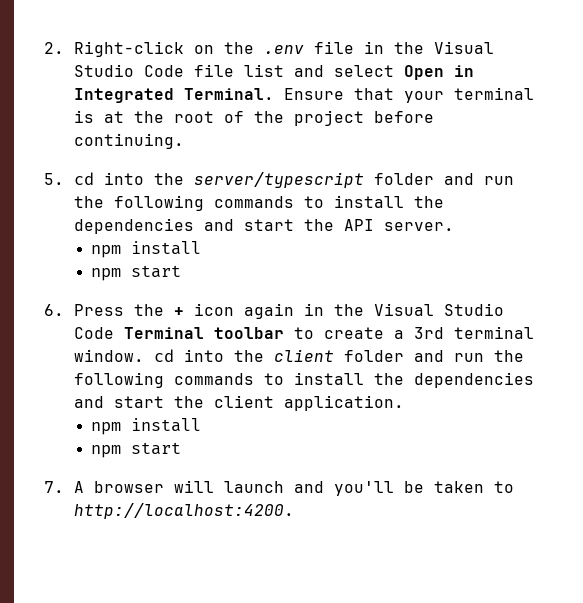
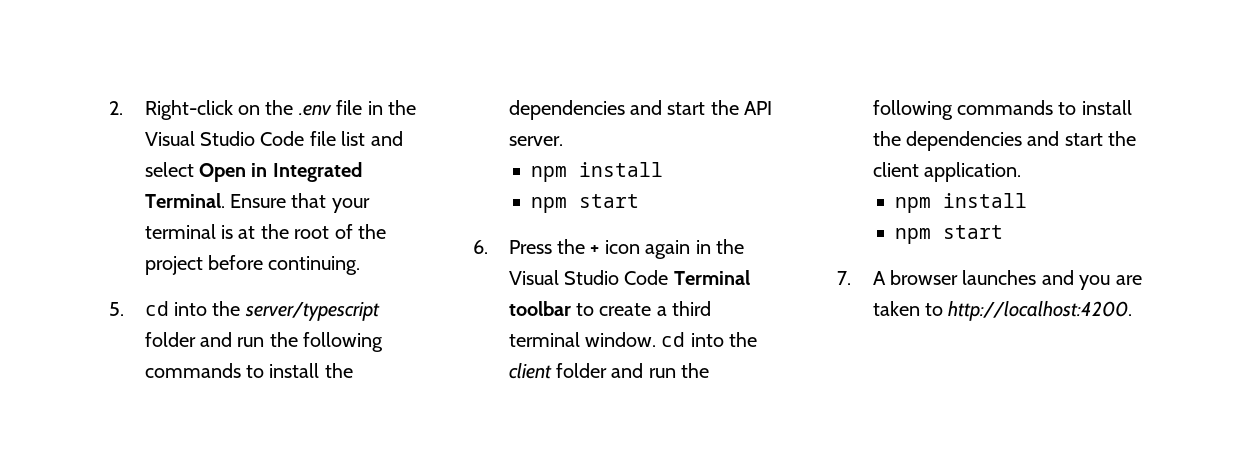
[413,327,444,339] 3rd -> [672,301,712,316] third
[173,480,424,496] will launch and you'll be -> [962,270,1142,290] launches and you are

